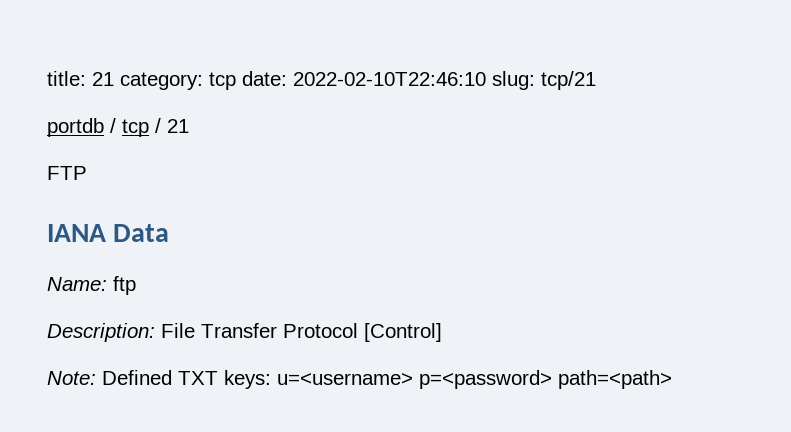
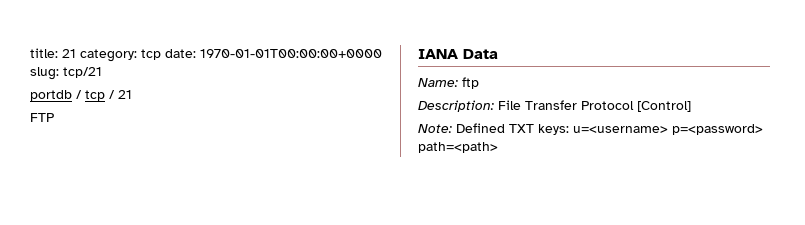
[293,72,486,86] 2022-02-10T22:46:10 -> [200,49,382,58] 1970-01-01T00:00:00+0000

